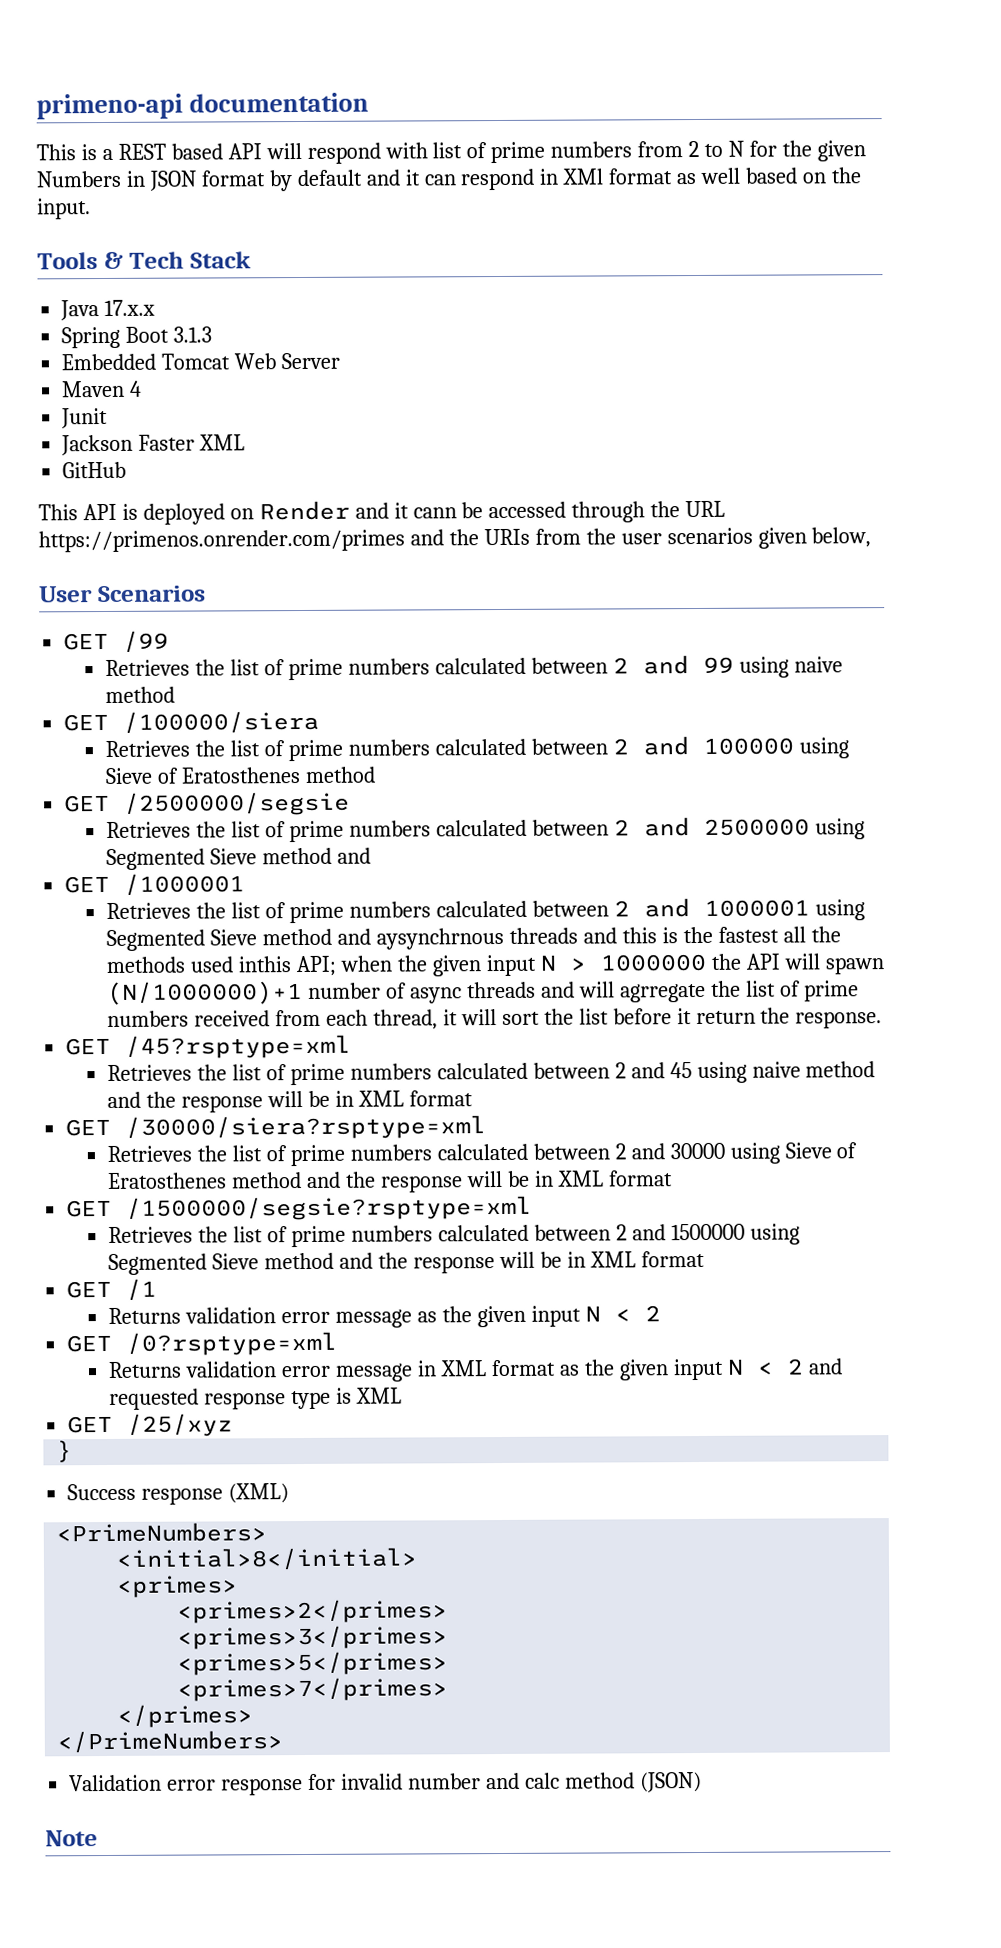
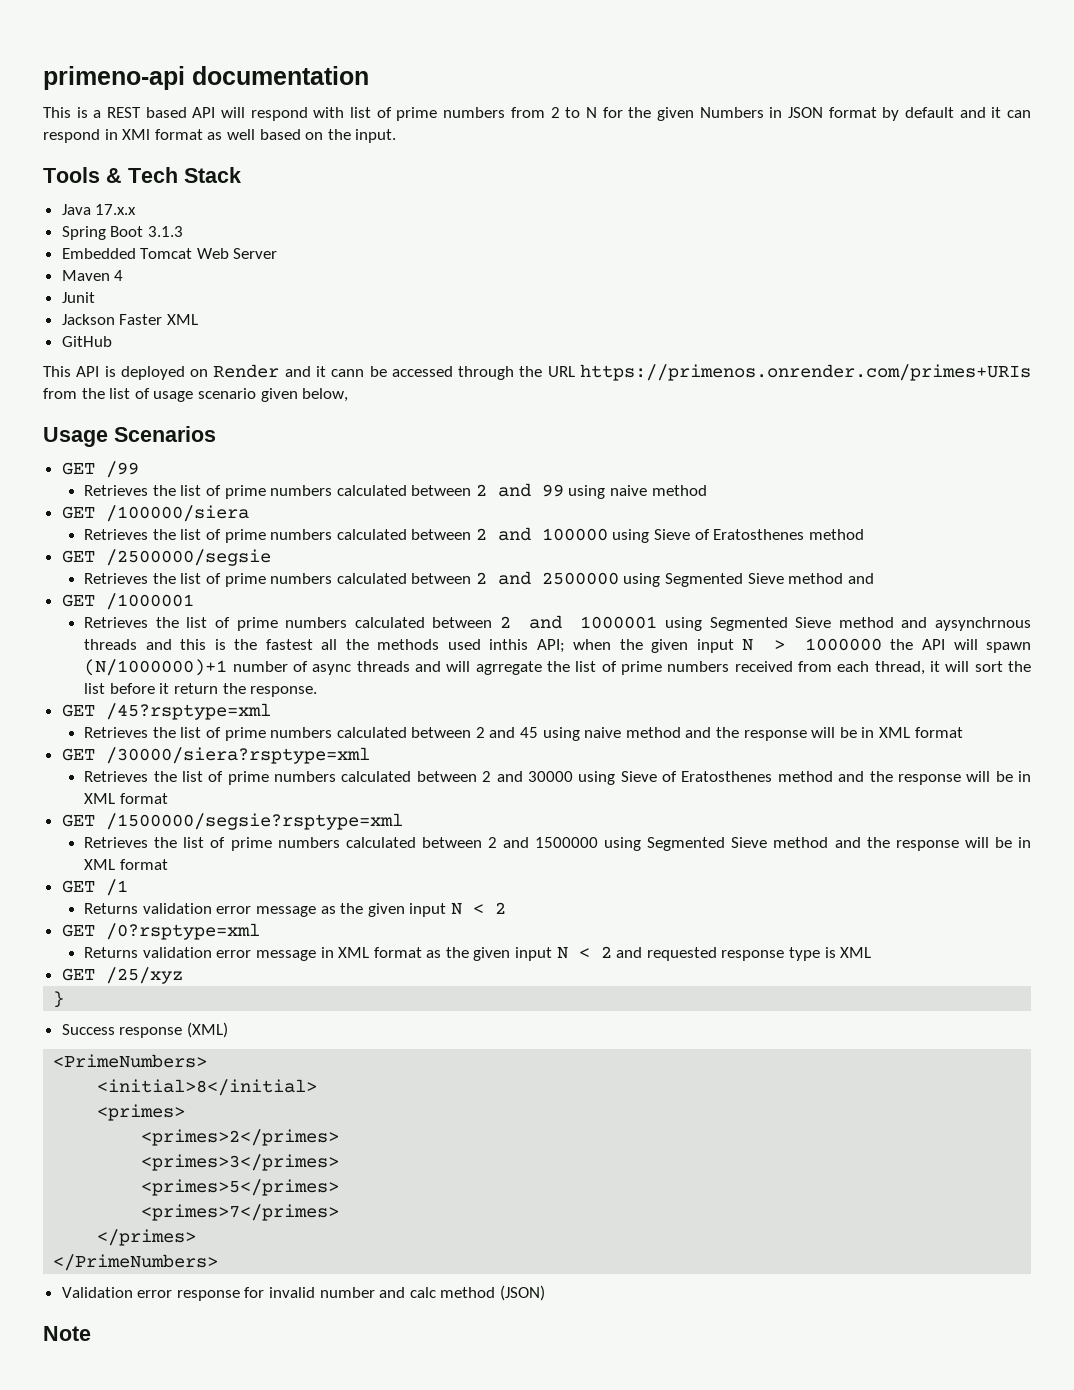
[38,527,753,553] https://primenos.onrender.com/primes and the URIs from the user scenarios -> [579,364,1031,381] [43,388,256,402] https://primenos.onrender.com/primes+URIs from the list of usage scenario
[39,586,93,603] User -> [43,427,108,447] Usage

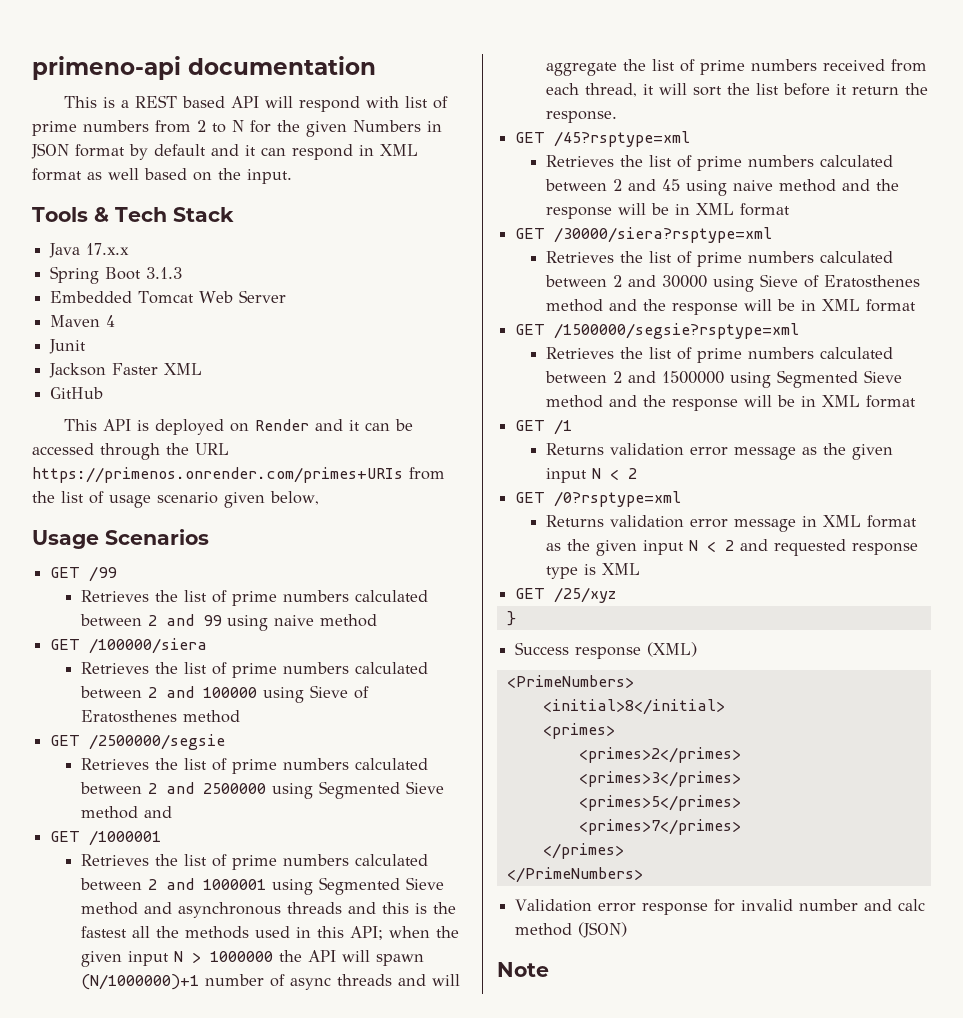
[122,129,151,140] XMl -> [380,144,418,156] XML
[331,369,365,377] cann -> [364,422,390,431] can
[934,617,1031,631] aysynchrnous -> [177,902,281,918] asynchronous
[489,639,529,650] inthis -> [295,926,344,938] in this
[475,661,542,675] agrregate -> [545,62,617,76] aggregate

